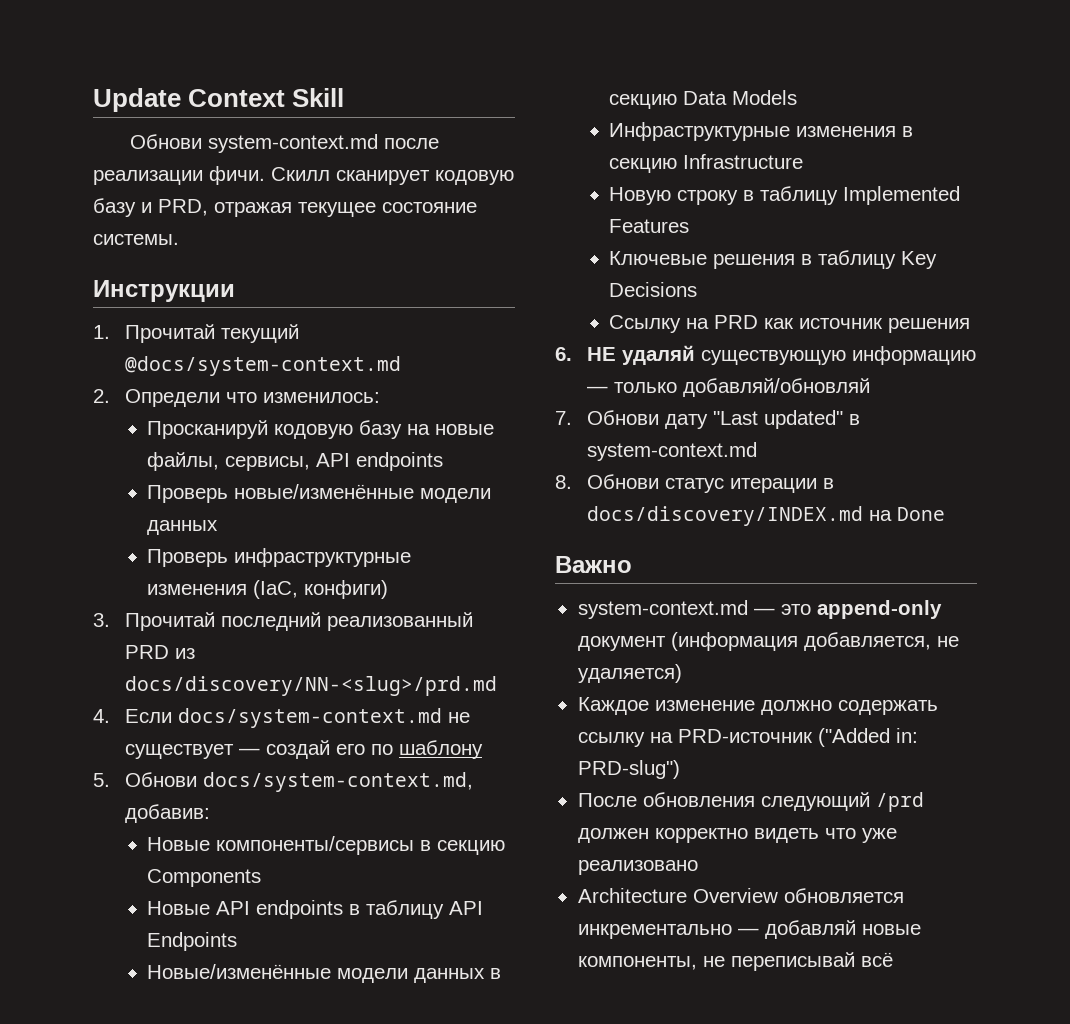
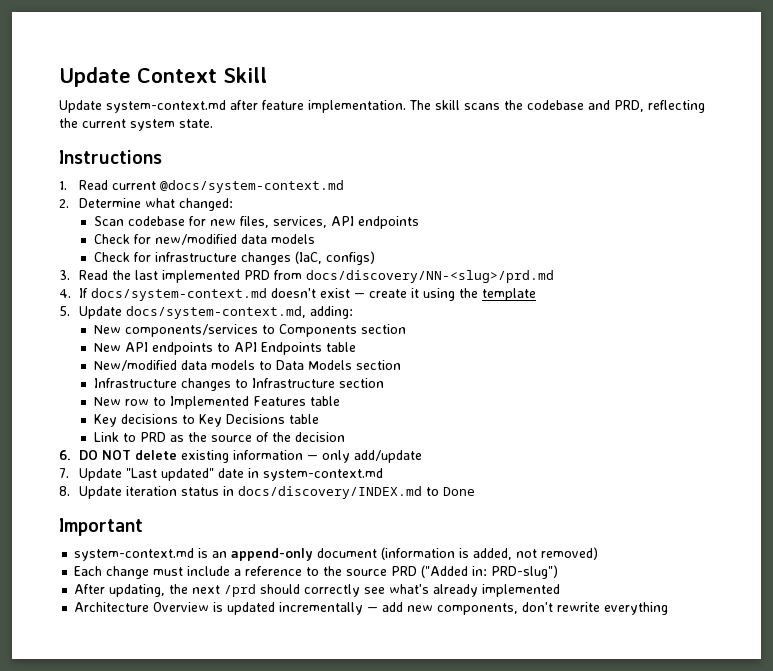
[129,134,439,153] [93,166,514,185] [93,198,477,217] [93,234,179,245] [93,280,235,302] Обнови system-context.md после реализации фичи. Скилл сканирует кодовую базу и PRD, отражая текущее состояние системы. // Инструкции -> [59,100,705,113] [59,118,213,131] [59,150,162,164] Update system-context.md after feature implementation. The skill scans the codebase and PRD, reflecting the current system state. // Instructions
[124,324,299,343] Прочитай текущий -> [78,180,156,190] Read current
[124,389,380,407] [147,420,495,439] [147,452,444,471] [147,484,492,503] [147,520,219,535] [147,548,412,567] [147,580,389,599] [93,612,473,631] [124,645,195,659] [124,676,497,696] [93,708,470,728] [124,740,483,759] [93,772,473,792] [124,804,210,823] [147,836,506,855] [147,869,262,887] [147,900,484,919] [147,932,238,951] [147,964,502,983] [609,90,798,109] [609,122,914,141] [609,154,804,173] [609,186,961,205] [609,219,690,233] [609,250,938,269] [609,282,698,297] [609,315,971,333] [555,345,976,365] [586,378,870,397] [555,410,860,429] [586,442,757,461] [555,474,834,493] [586,506,892,526] Определи что изменилось: // Просканируй кодовую базу на новые файлы, сервисы, API endpoints // Проверь новые/изменённые модели данных // Проверь инфраструктурные изменения (IaC, конфиги) // 3. Прочитай последний реализованный PRD из docs/discovery/NN-<slug>/prd.md // 4. Если docs/system-context.md не существует — создай его по шаблону // 5. Обнови docs/system-context.md, добавив: // Новые компоненты/сервисы в секцию Components // Новые API endpoints в таблицу API Endpoints // Новые/изменённые модели данных в секцию Data Models // Инфраструктурные изменения в секцию Infrastructure // Новую строку в таблицу Implemented Features // Ключевые решения в таблицу Key Decisions // Ссылку на PRD как источник решения // 6. НЕ удаляй существующую информацию — только добавляй/обновляй // 7. Обнови дату "Last updated" в system-context.md // 8. Обнови статус итерации в docs/discovery/INDEX.md на -> [78,198,233,211] [94,216,420,229] [94,234,316,245] [94,251,376,265] [59,270,554,283] [59,288,536,301] [59,306,353,319] [94,324,407,337] [94,342,357,355] [94,360,402,371] [94,378,385,391] [94,396,341,409] [94,414,320,427] [94,432,346,442] [59,450,422,463] [59,468,383,481] [59,486,439,499] Determine what changed: // Scan codebase for new files, services, API endpoints // Check for new/modified data models // Check for infrastructure changes (IaC, configs) // 3. Read the last implemented PRD from docs/discovery/NN-<slug>/prd.md // 4. If docs/system-context.md doesn't exist — create it using the template // 5. Update docs/system-context.md, adding: // New components/services to Components section // New API endpoints to API Endpoints table // New/modified data models to Data Models section // Infrastructure changes to Infrastructure section // New row to Implemented Features table // Key decisions to Key Decisions table // Link to PRD as the source of the decision // 6. DO NOT delete existing information — only add/update // 7. Update "Last updated" date in system-context.md // 8. Update iteration status in docs/discovery/INDEX.md to
[555,556,632,573] [577,600,942,619] [577,632,959,651] [577,664,682,683] [577,697,938,715] [577,728,918,747] [577,760,680,779] [577,792,924,812] [577,828,897,843] [577,860,698,875] [577,888,904,903] [577,920,921,939] [577,952,893,971] Важно // system-context.md — это append-only документ (информация добавляется, не удаляется) // Каждое изменение должно содержать ссылку на PRD-источник ("Added in: PRD-slug") // После обновления следующий /prd должен корректно видеть что уже реализовано // Architecture Overview обновляется инкрементально — добавляй новые компоненты, не переписывай всё -> [59,518,143,536] [74,547,599,561] [74,565,559,579] [74,584,561,597] [74,602,669,615] Important // system-context.md is an append-only document (information is added, not removed) // Each change must include a reference to the source PRD ("Added in: PRD-slug") // After updating, the next /prd should correctly see what's already implemented // Architecture Overview is updated incrementally — add new components, don't rewrite everything

